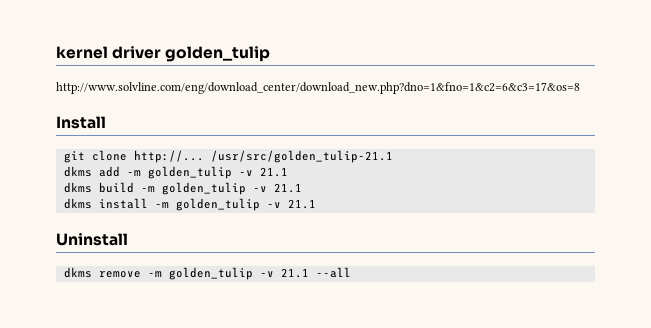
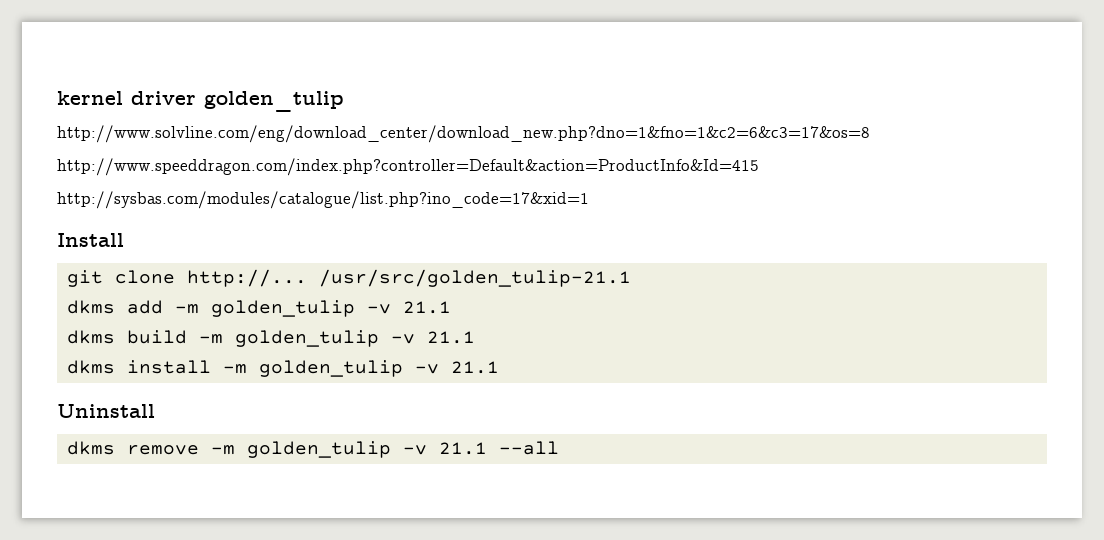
(580, 88) none -> [57,158,759,176] [57,191,589,209] // http://www.speeddragon.com/index.php?controller=Default&action=ProductInfo&Id=415 // http://sysbas.com/modules/catalogue/list.php?ino_code=17&xid=1

